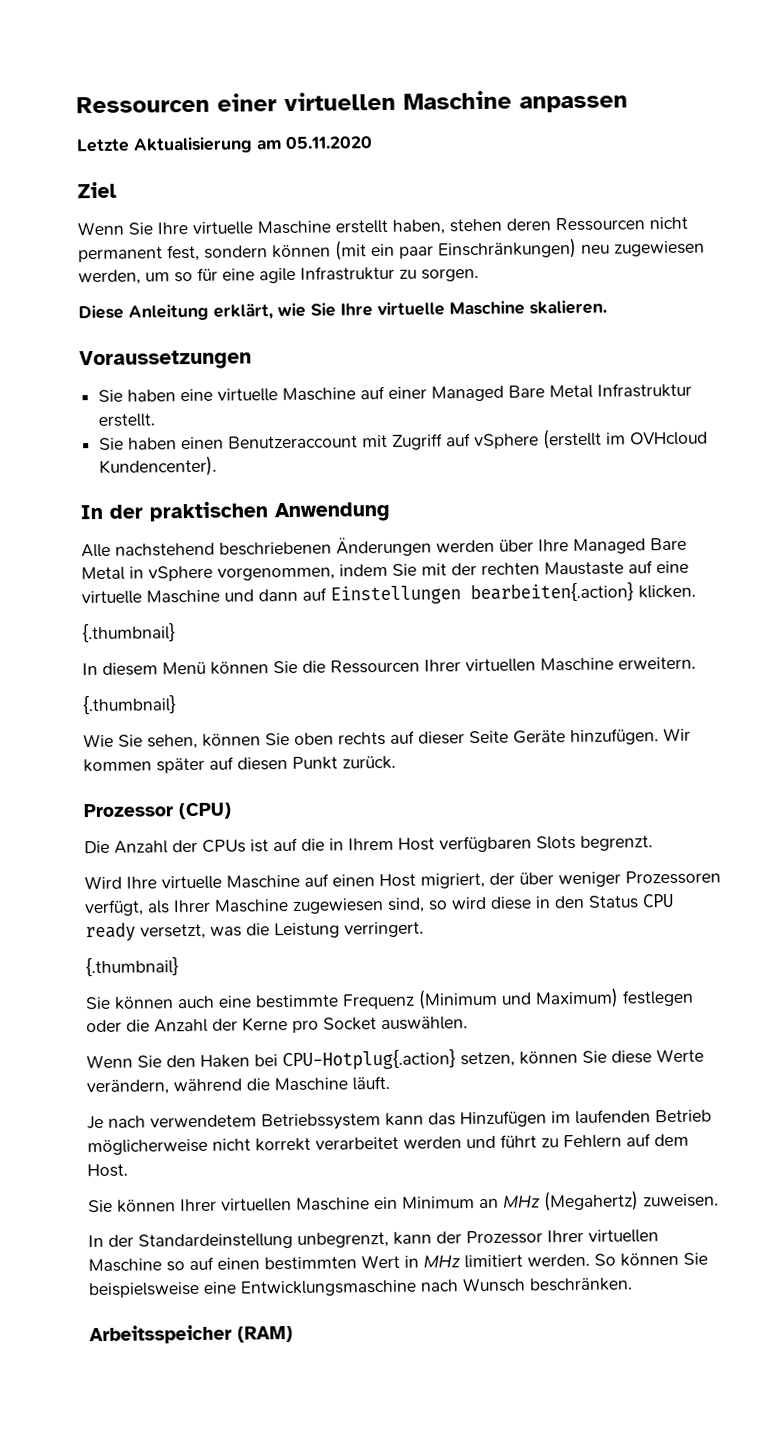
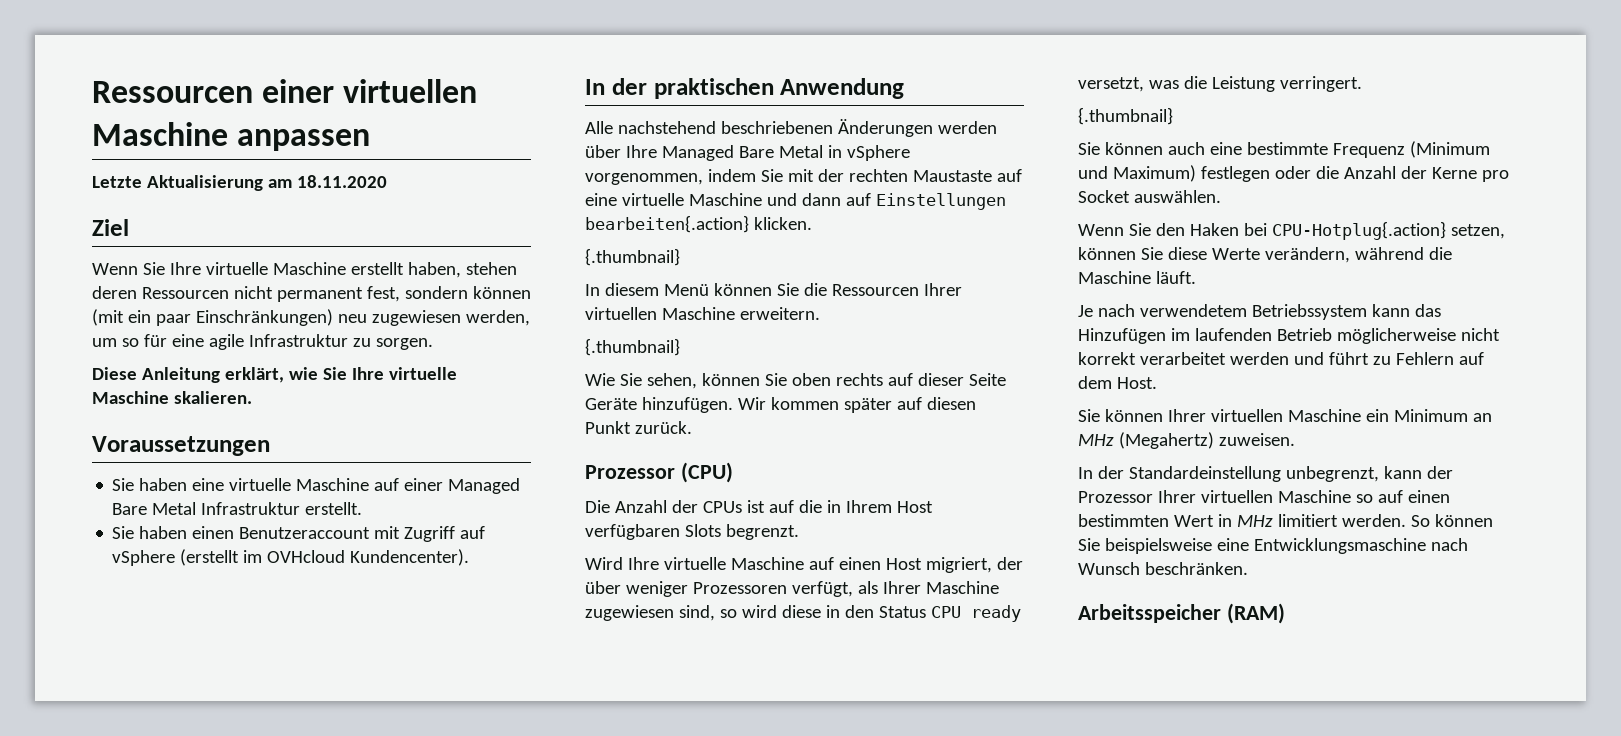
[285,136,373,150] 05.11.2020 -> [296,175,387,188] 18.11.2020

